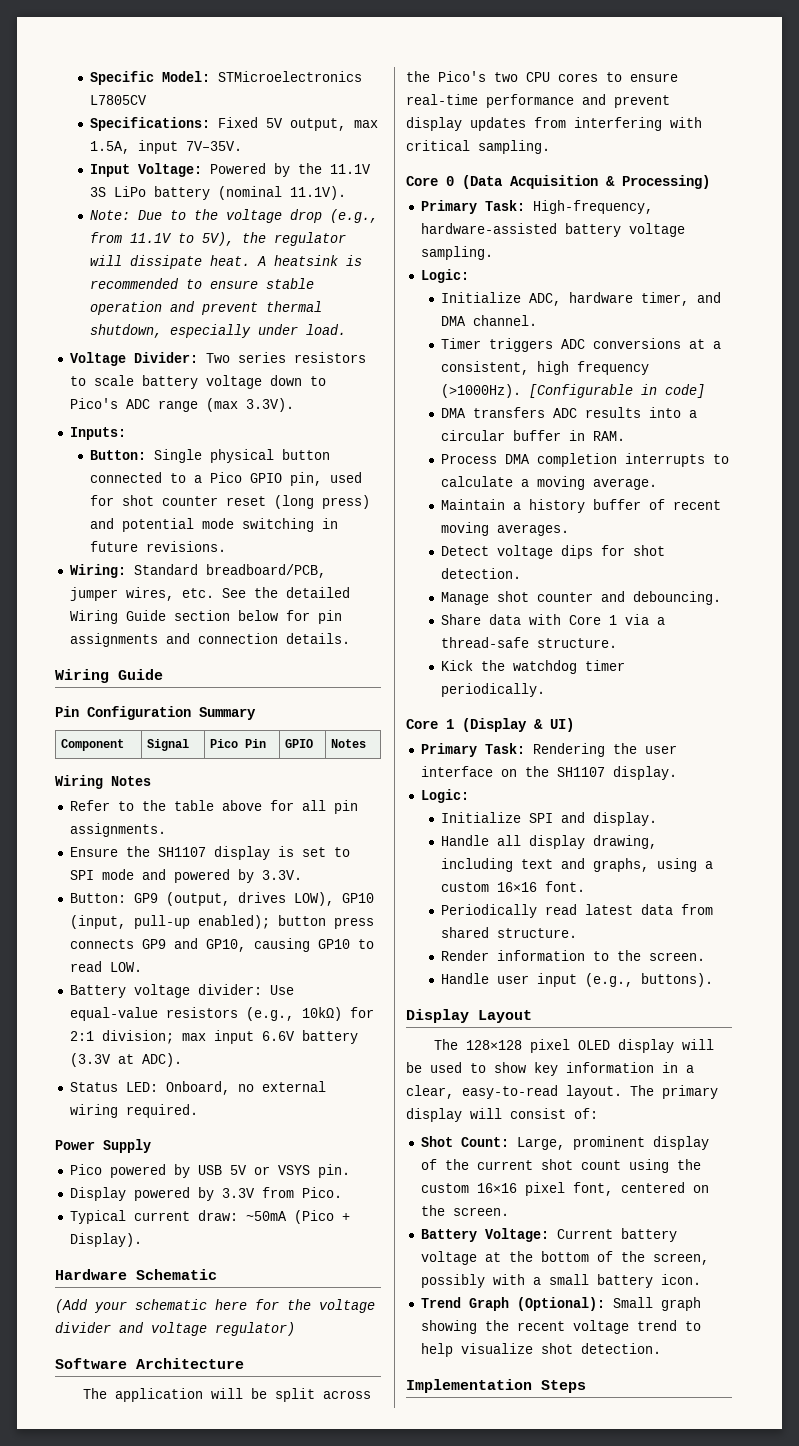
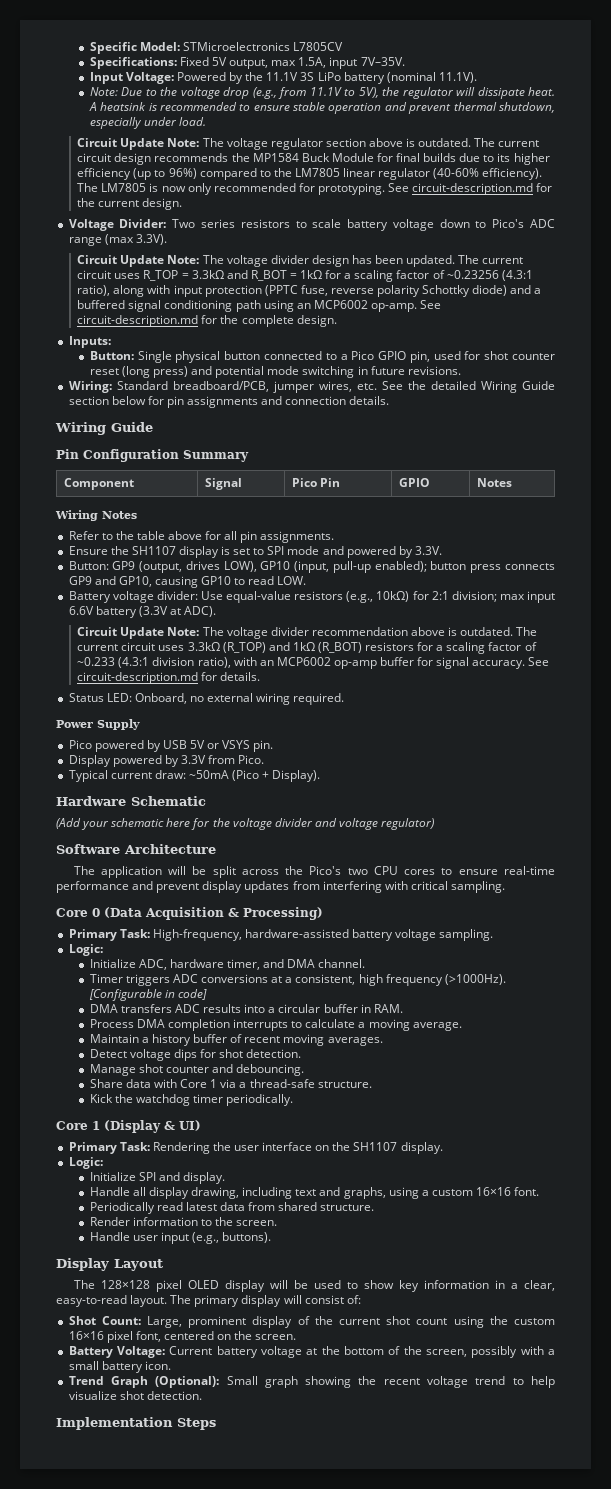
(346, 329) none -> [77,138,540,150] [77,153,550,165] [77,168,543,180] [77,183,553,195] [77,198,183,210] // Circuit Update Note: The voltage regulator section above is outdated. The current circuit design recommends the MP1584 Buck Module for final builds due to its higher efficiency (up to 96%) compared to the LM7805 linear regulator (40-60% efficiency). The LM7805 is now only recommended for prototyping. See circuit-description.md for the current design.
(294, 405) none -> [77,255,524,267] [77,270,533,282] [77,285,542,297] [77,300,442,312] [77,315,337,327] // Circuit Update Note: The voltage divider design has been updated. The current circuit uses R_TOP = 3.3kΩ and R_BOT = 1kΩ for a scaling factor of ~0.23256 (4.3:1 ratio), along with input protection (PPTC fuse, reverse polarity Schottky diode) and a buffered signal conditioning path using an MCP6002 op-amp. See circuit-description.md for the complete design.
(182, 1060) none -> [77,627,538,639] [77,642,537,654] [77,657,550,669] [77,672,261,684] // Circuit Update Note: The voltage divider recommendation above is outdated. The current circuit uses 3.3kΩ (R_TOP) and 1kΩ (R_BOT) resistors for a scaling factor of ~0.233 (4.3:1 division ratio), with an MCP6002 op-amp buffer for signal accuracy. See circuit-description.md for details.

